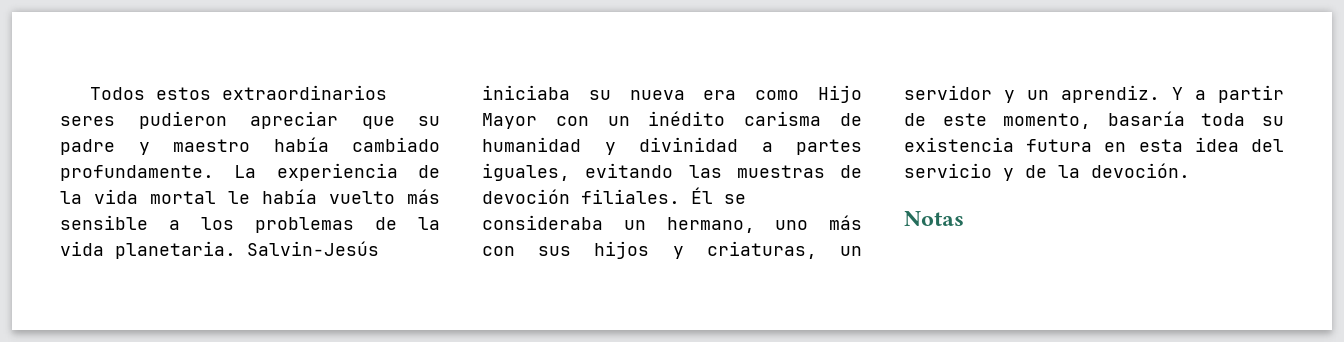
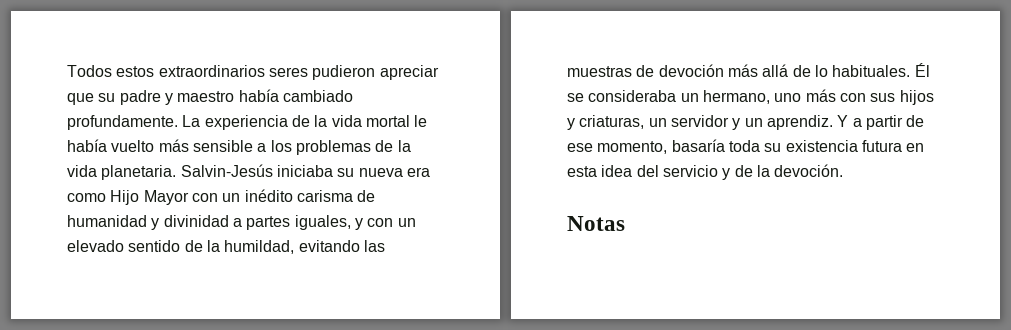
(570, 172) none -> [354,218,416,230] [67,240,295,254] y con un elevado sentido de la humildad,
[581,189,680,204] filiales. -> [727,64,911,77] más allá de lo habituales.
[942,113,987,126] este -> [567,143,593,152] ese

